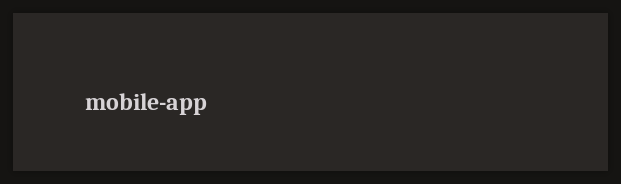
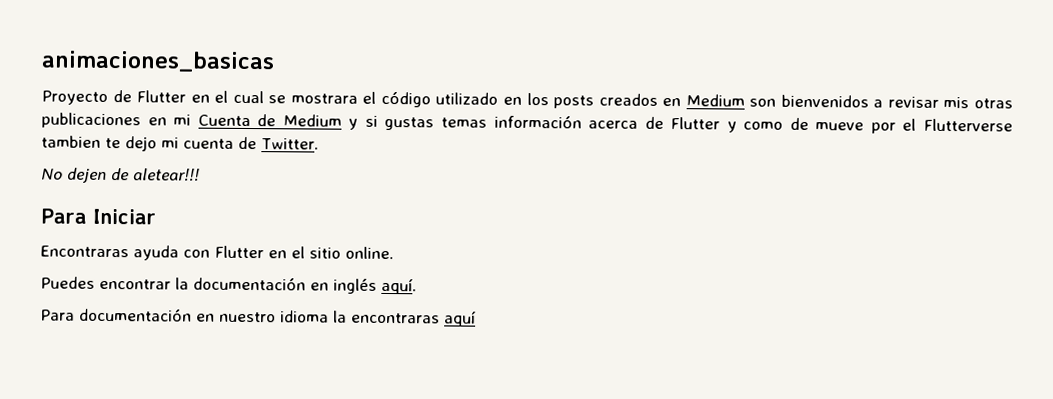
[85,93,207,115] mobile-app -> [41,50,275,73] [41,90,1013,109] [41,112,1013,134] [41,135,319,152] [41,167,200,183] [40,208,156,225] [40,245,394,261] [40,276,417,295] [40,307,476,327] animaciones_basicas // Proyecto de Flutter en el cual se mostrara el código utilizado en los posts creados en Medium son bienvenidos a revisar mis otras publicaciones en mi Cuenta de Medium y si gustas temas información acerca de Flutter y como de mueve por el Flutterverse tambien te dejo mi cuenta de Twitter. // No dejen de aletear!!! // Para Iniciar // Encontraras ayuda con Flutter en el sitio online. // Puedes encontrar la documentación en inglés aquí. // Para documentación en nuestro idioma la encontraras aquí

